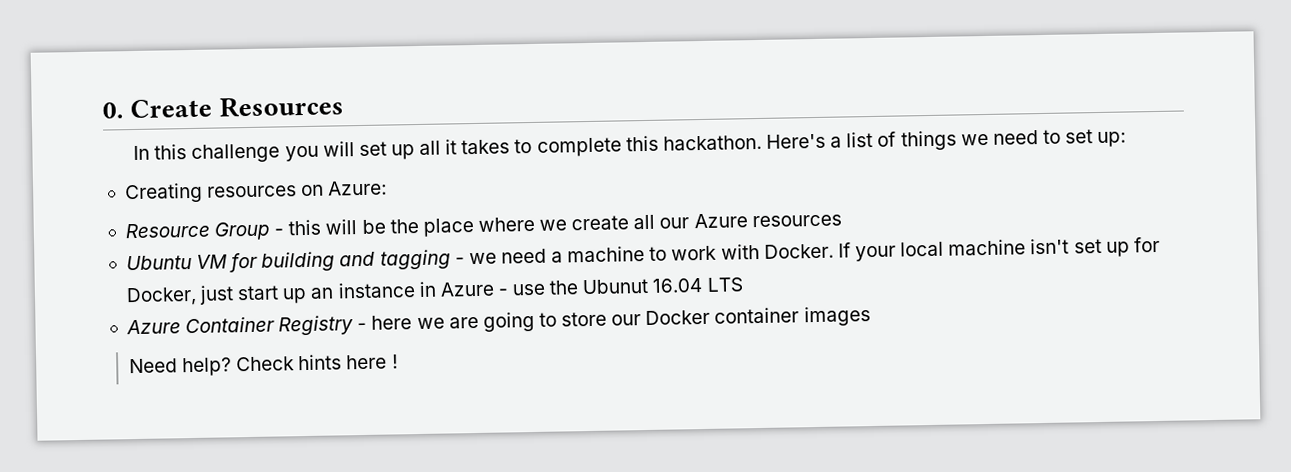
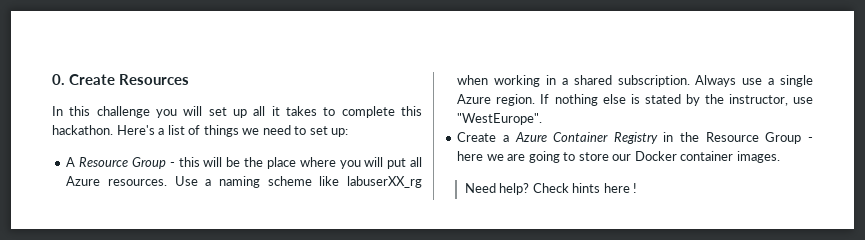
[124,180,388,204] Creating resources on Azure: // -> [66,157,76,167] A
[539,213,842,231] [125,236,1160,273] [125,277,743,307] [125,315,355,336] we create all our Azure resources // Ubuntu VM for building and tagging - we need a machine to work with Docker. If your local machine isn't set up for Docker, just start up an instance in Azure - use the Ubunut 16.04 LTS // Azure Container Registry -> [339,157,422,169] [66,176,422,188] [457,75,813,87] [457,94,813,106] [457,113,543,125] [457,132,802,144] you will put all Azure resources. Use a naming scheme like labuserXX_rg when working in a shared subscription. Always use a single Azure region. If nothing else is stated by the instructor, use "WestEurope". // Create a Azure Container Registry in the Resource Group
[803,306,871,327] images -> [736,151,780,163] images.

